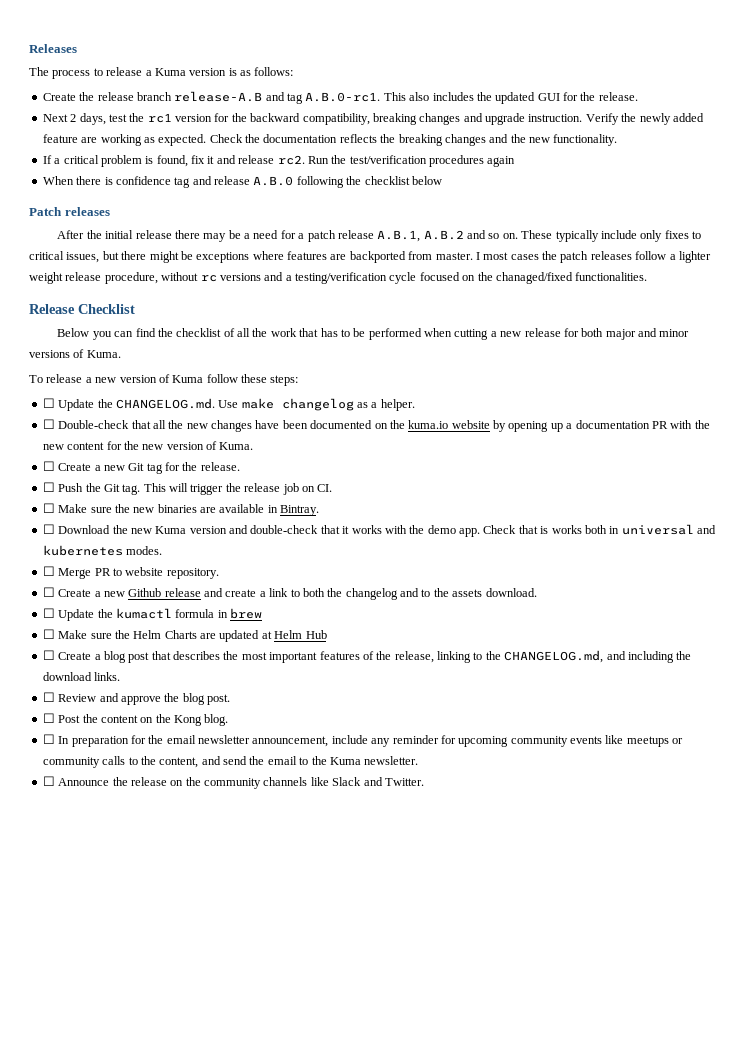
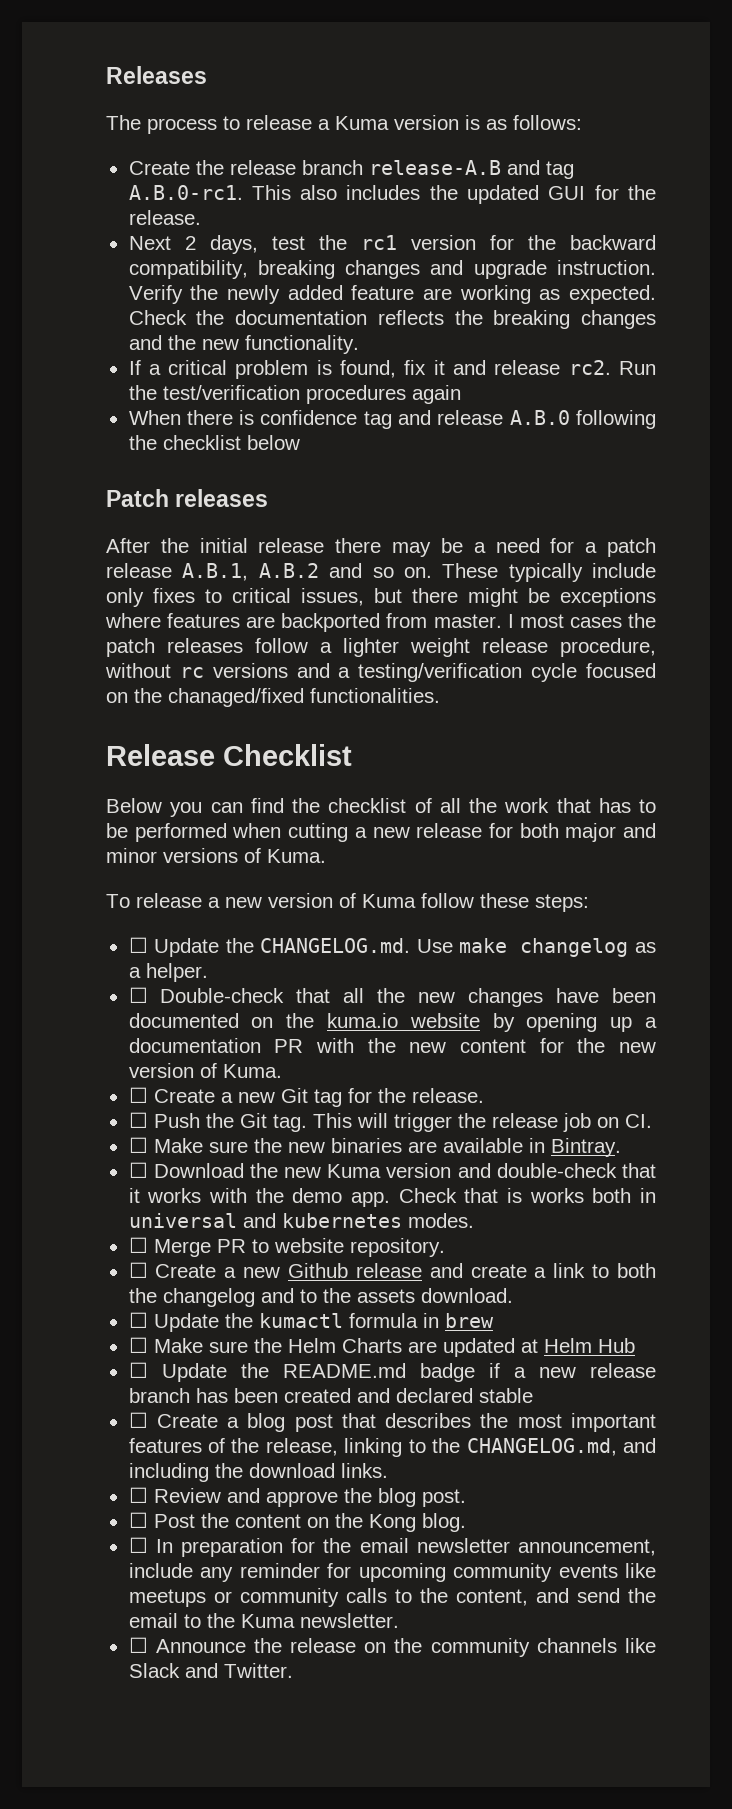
(327, 634) none -> [128,1362,656,1382] [128,1388,533,1403] // ☐ Update the README.md badge if a new release branch has been created and declared stable

